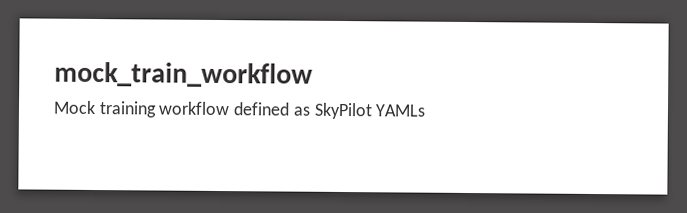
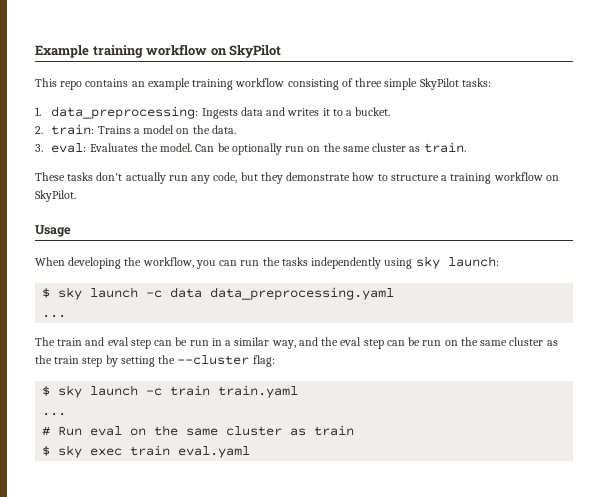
[54,61,313,88] [53,100,427,120] mock_train_workflow // Mock training workflow defined as SkyPilot YAMLs -> [35,44,282,58] [35,78,491,90] [35,106,391,119] [35,124,236,135] [35,142,466,155] [35,172,559,184] [35,190,76,202] [35,225,71,237] [35,256,499,269] [42,287,395,300] [42,314,67,318] [35,337,558,349] [35,355,275,367] [42,385,299,398] [42,412,67,416] [42,425,355,436] [42,445,251,458] Example training workflow on SkyPilot // This repo contains an example training workflow consisting of three simple SkyPilot tasks: // 1. data_preprocessing: Ingests data and writes it to a bucket. // 2. train: Trains a model on the data. // 3. eval: Evaluates the model. Can be optionally run on the same cluster as train. // These tasks don't actually run any code, but they demonstrate how to structure a training workflow on SkyPilot. // Usage // When developing the workflow, you can run the tasks independently using sky launch: // $ sky launch -c data data_preprocessing.yaml // ... // The train and eval step can be run in a similar way, and the eval step can be run on the same cluster as the train step by setting the --cluster flag: // $ sky launch -c train train.yaml // ... // # Run eval on the same cluster as train // $ sky exec train eval.yaml

